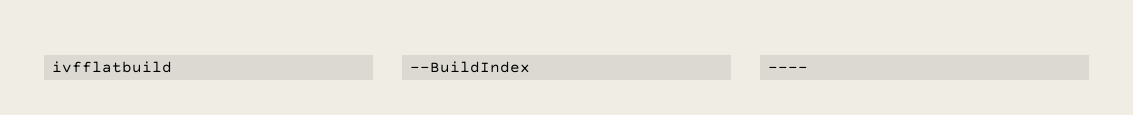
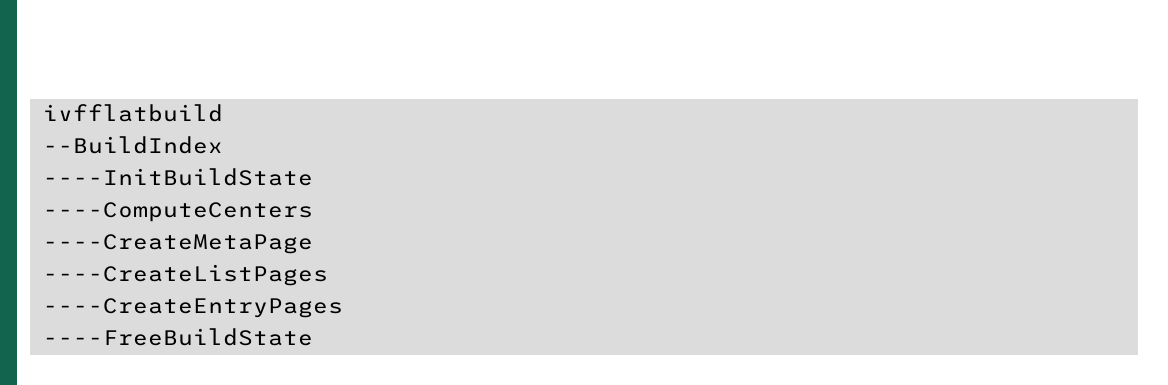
[768,66,809,72] ---- -> [42,168,313,186] [42,202,313,222] [42,234,313,254] [42,264,328,286] [42,298,343,318] [42,328,313,346] ----InitBuildState // ----ComputeCenters // ----CreateMetaPage // ----CreateListPages // ----CreateEntryPages // ----FreeBuildState

